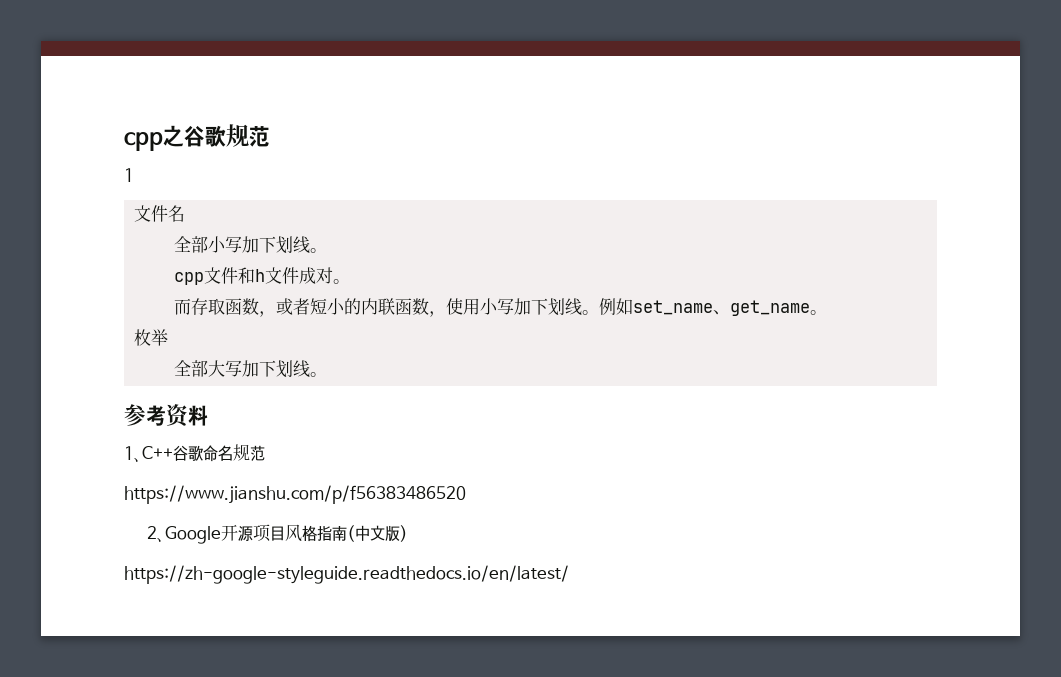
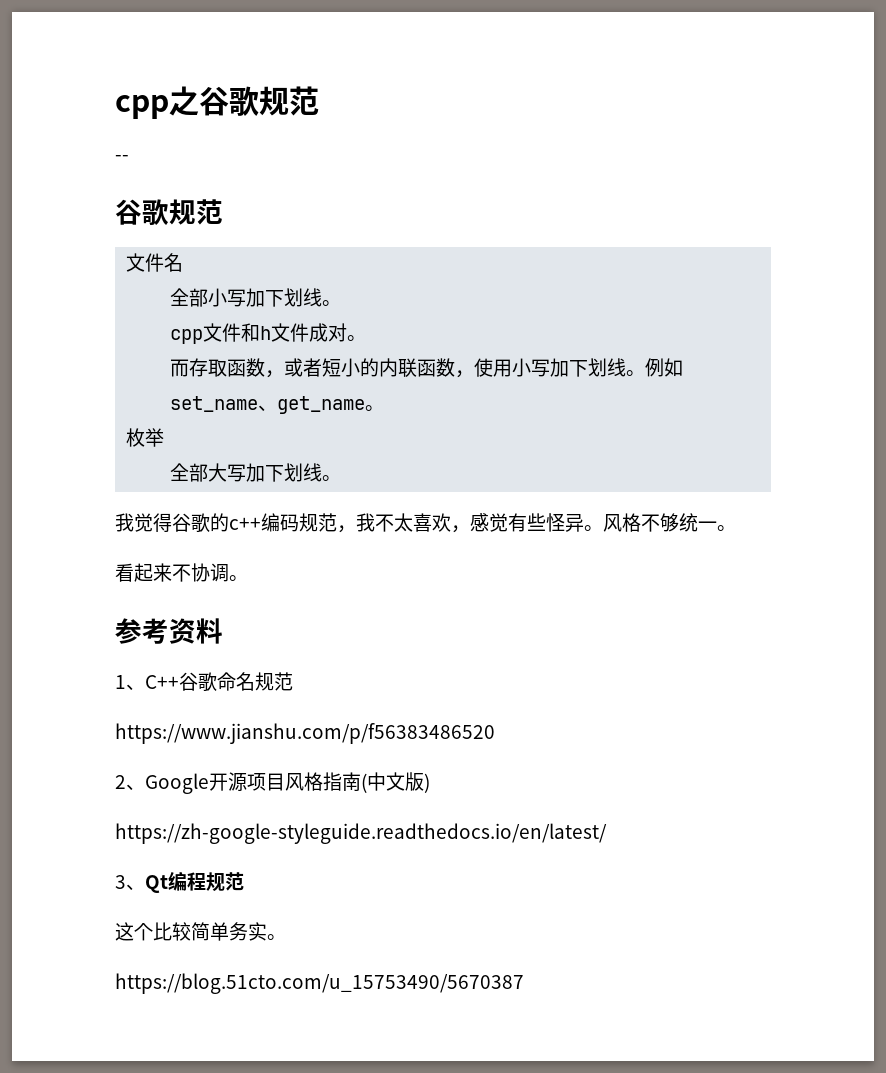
[124,168,134,182] 1 -> [115,155,129,161] [115,199,223,226] -- // 谷歌规范
(328, 374) none -> [115,513,736,533] [115,563,248,582] // 我觉得谷歌的c++编码规范，我不太喜欢，感觉有些怪异。风格不够统一。 // 看起来不协调。
(569, 574) none -> [115,871,244,893] [115,922,286,941] [115,973,524,994] // 3、Qt编程规范 // 这个比较简单务实。 // https://blog.51cto.com/u_15753490/5670387

